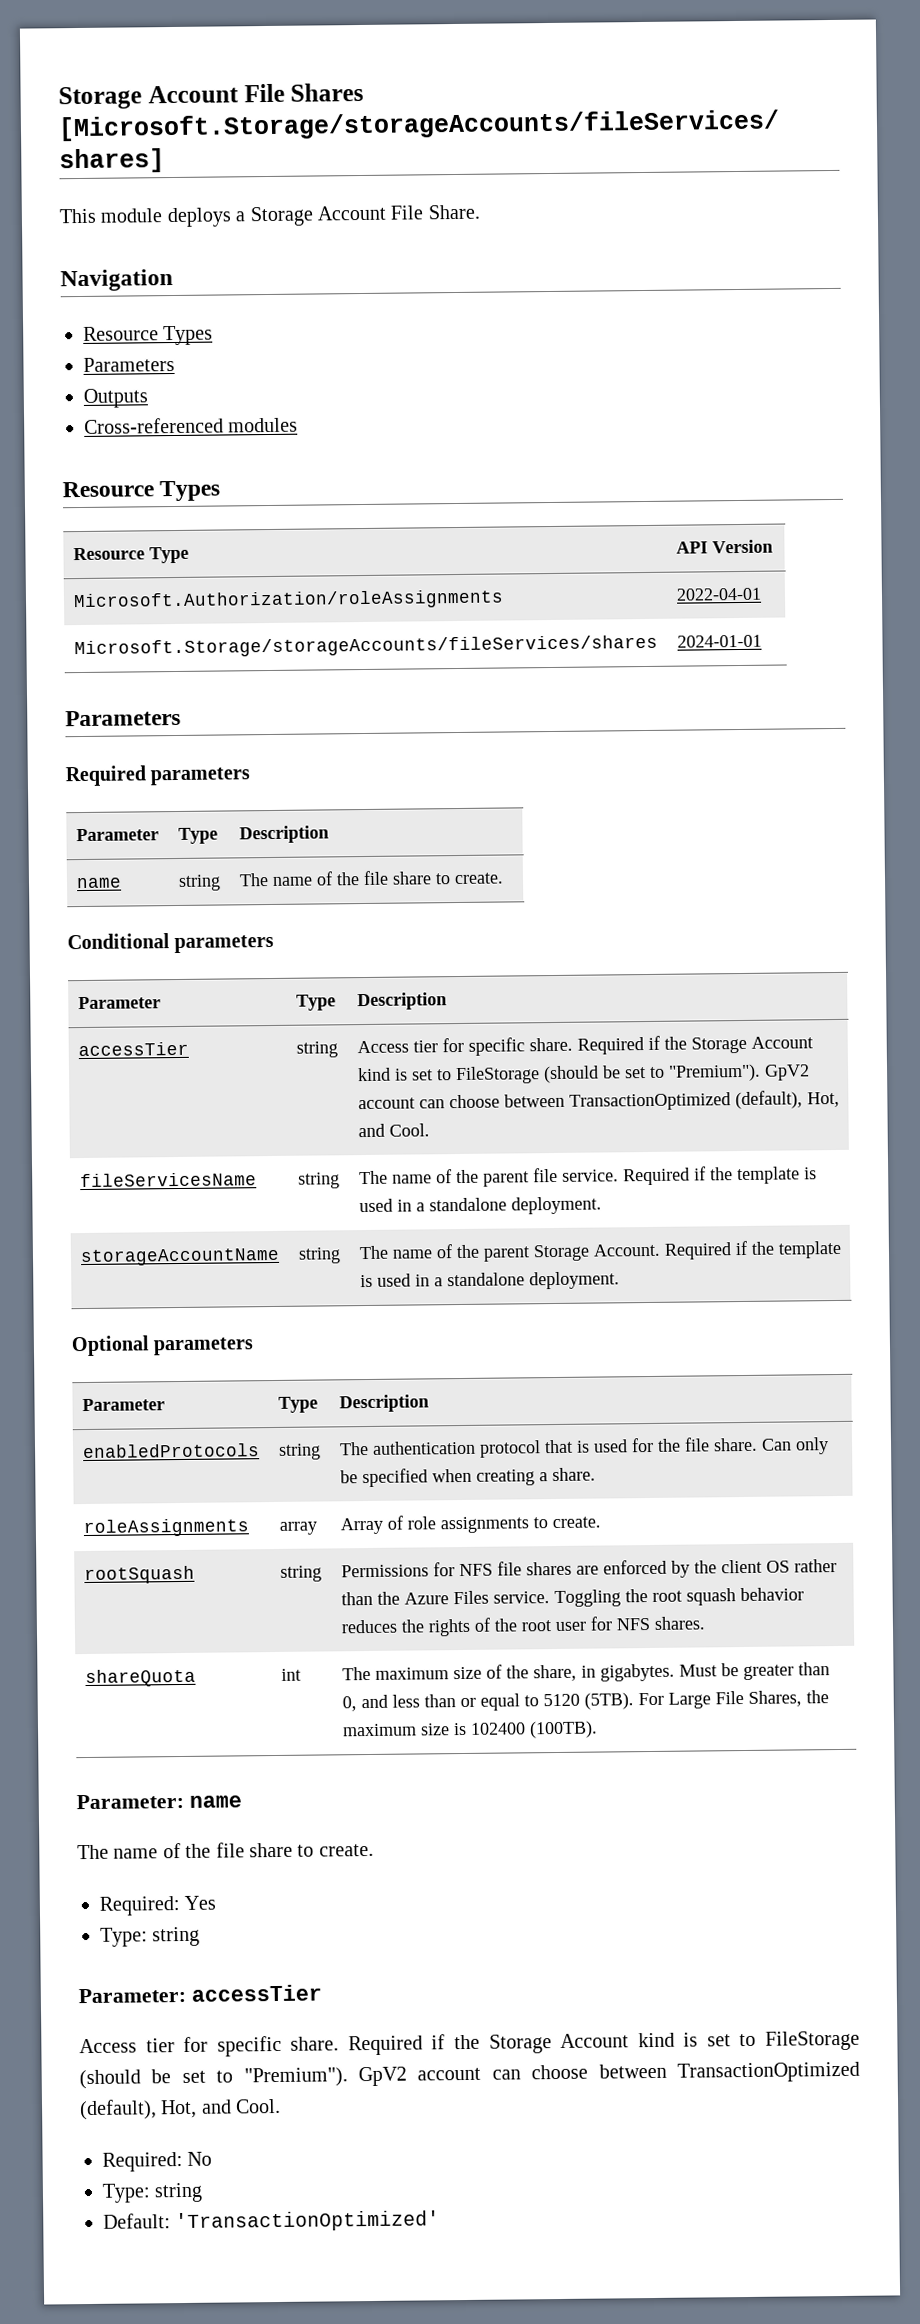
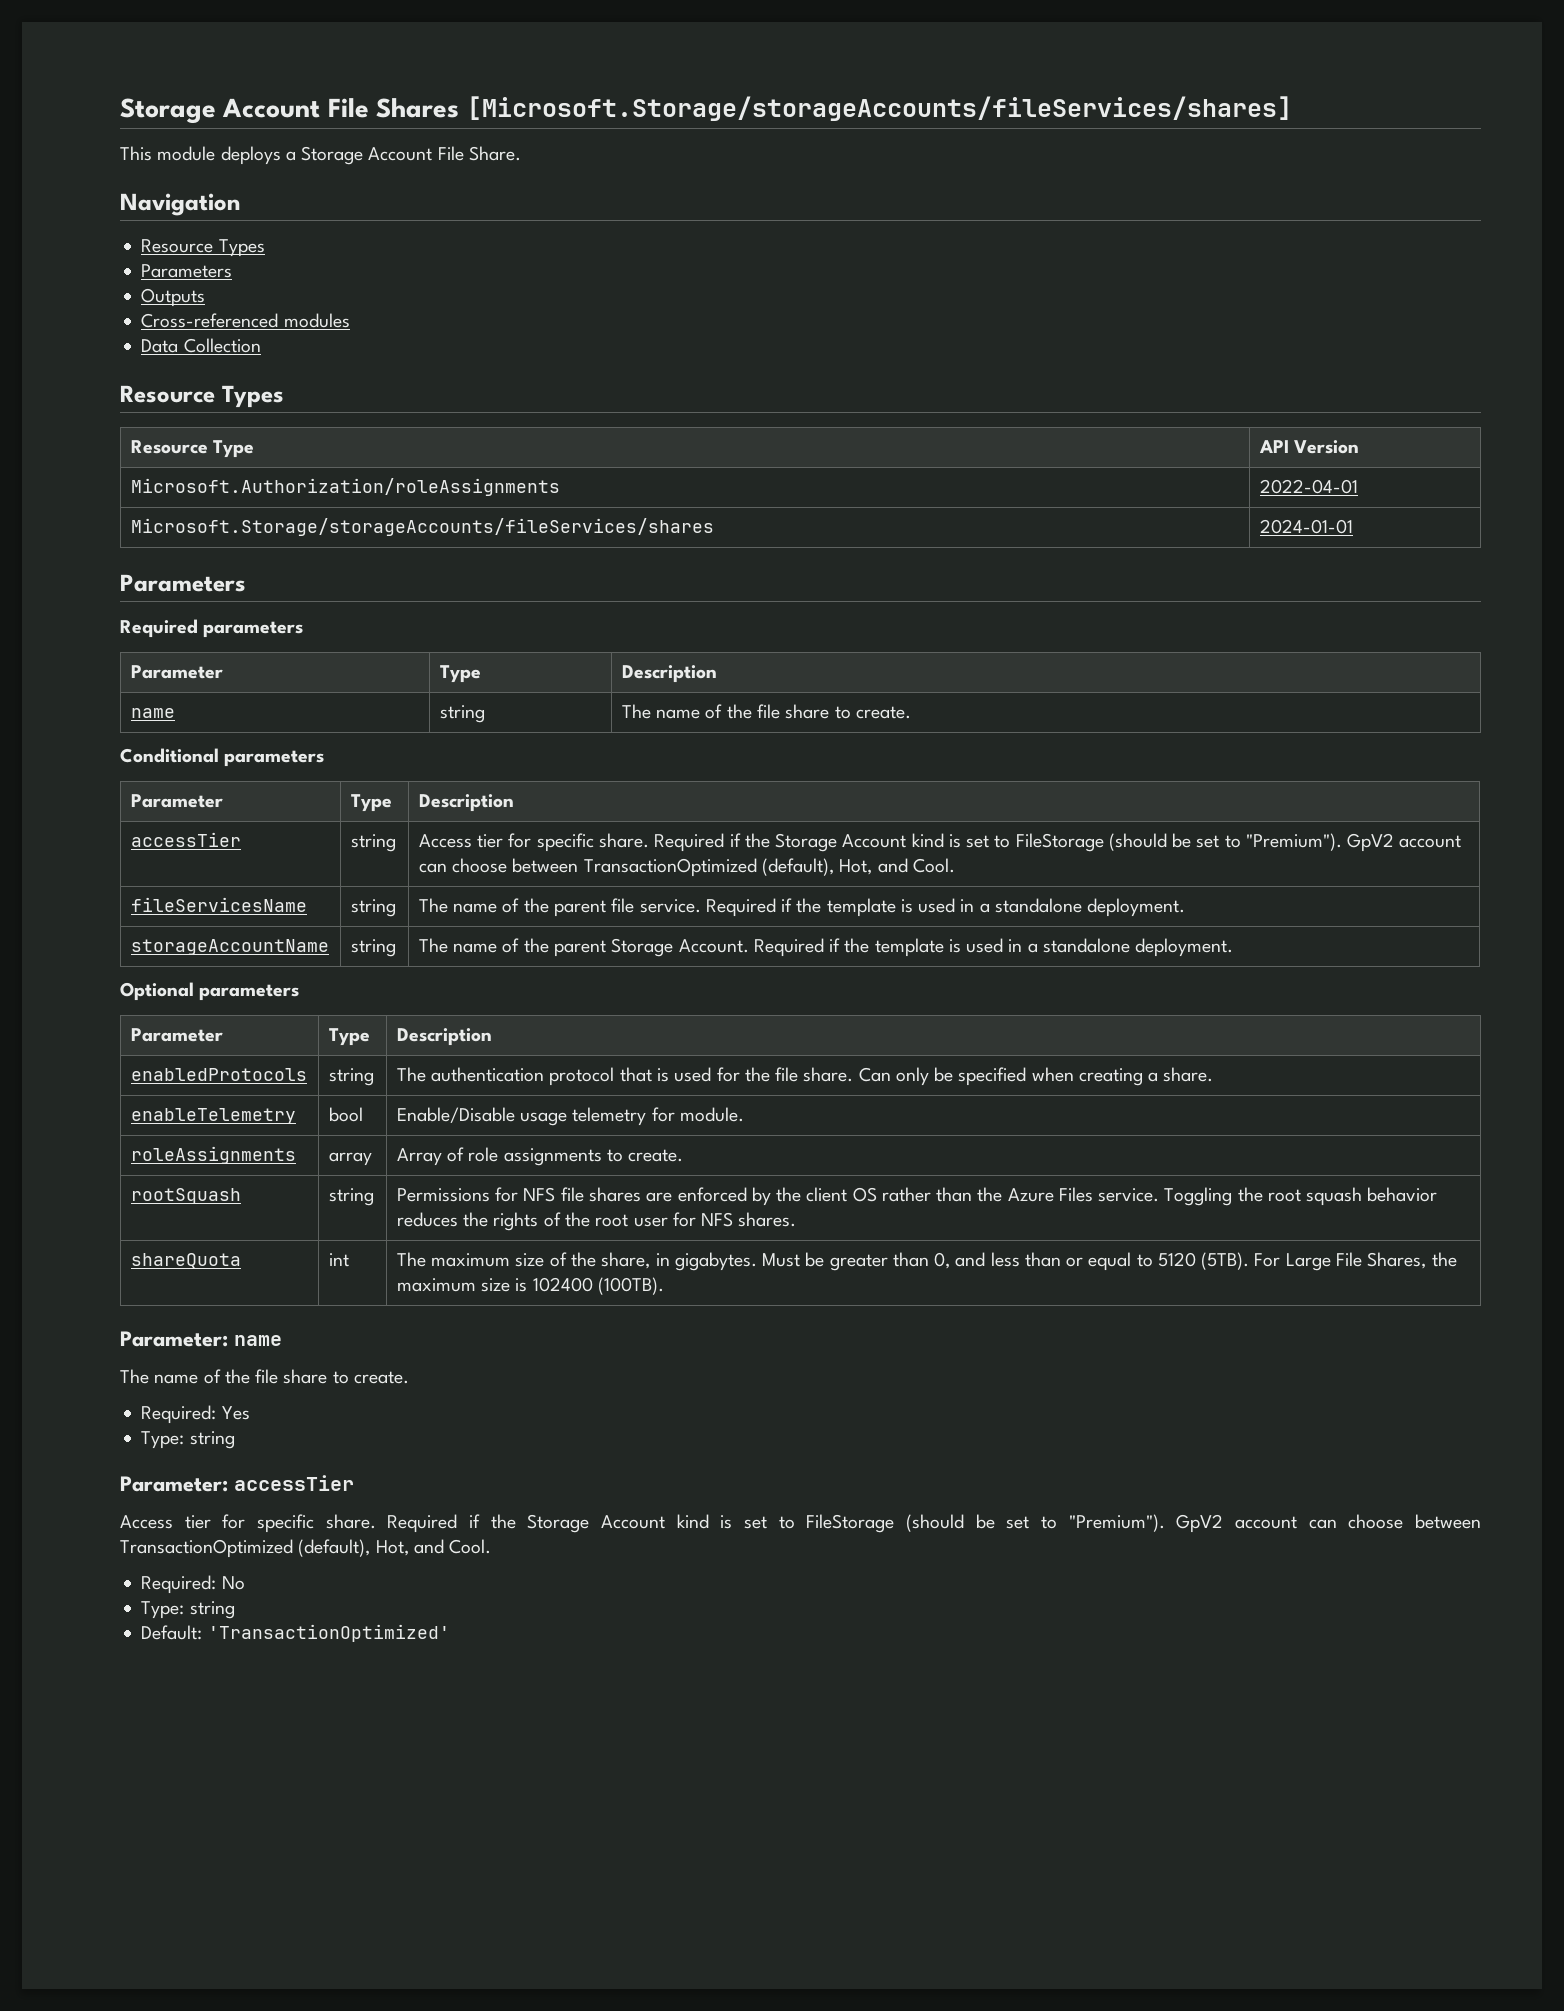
(299, 425) none -> [141,338,261,353] // Data Collection
(596, 1474) none -> [130,1108,296,1124] [328,1107,363,1122] [396,1107,744,1126] // enableTelemetry | bool | Enable/Disable usage telemetry for module.

